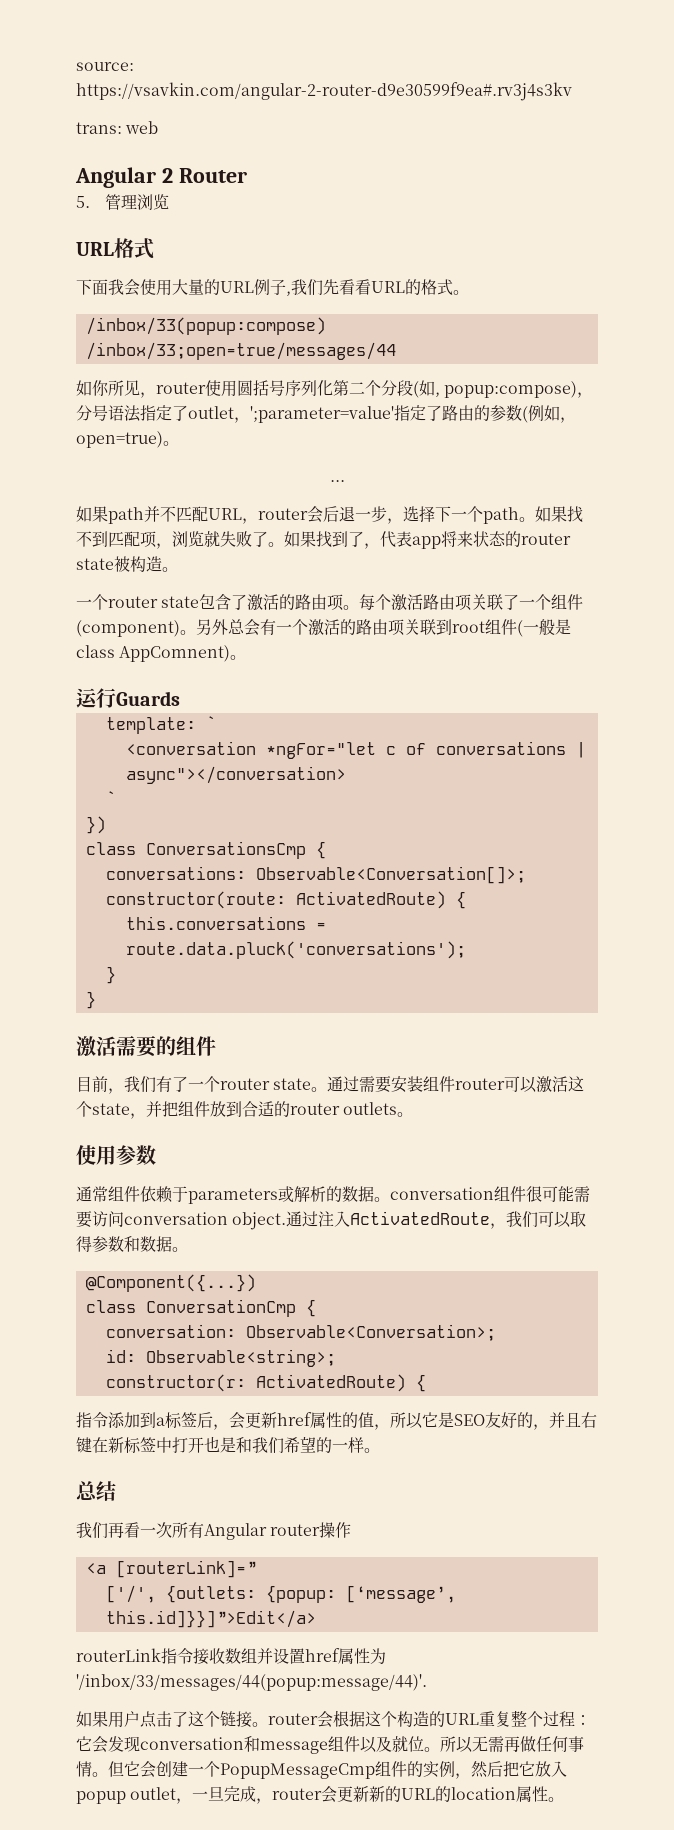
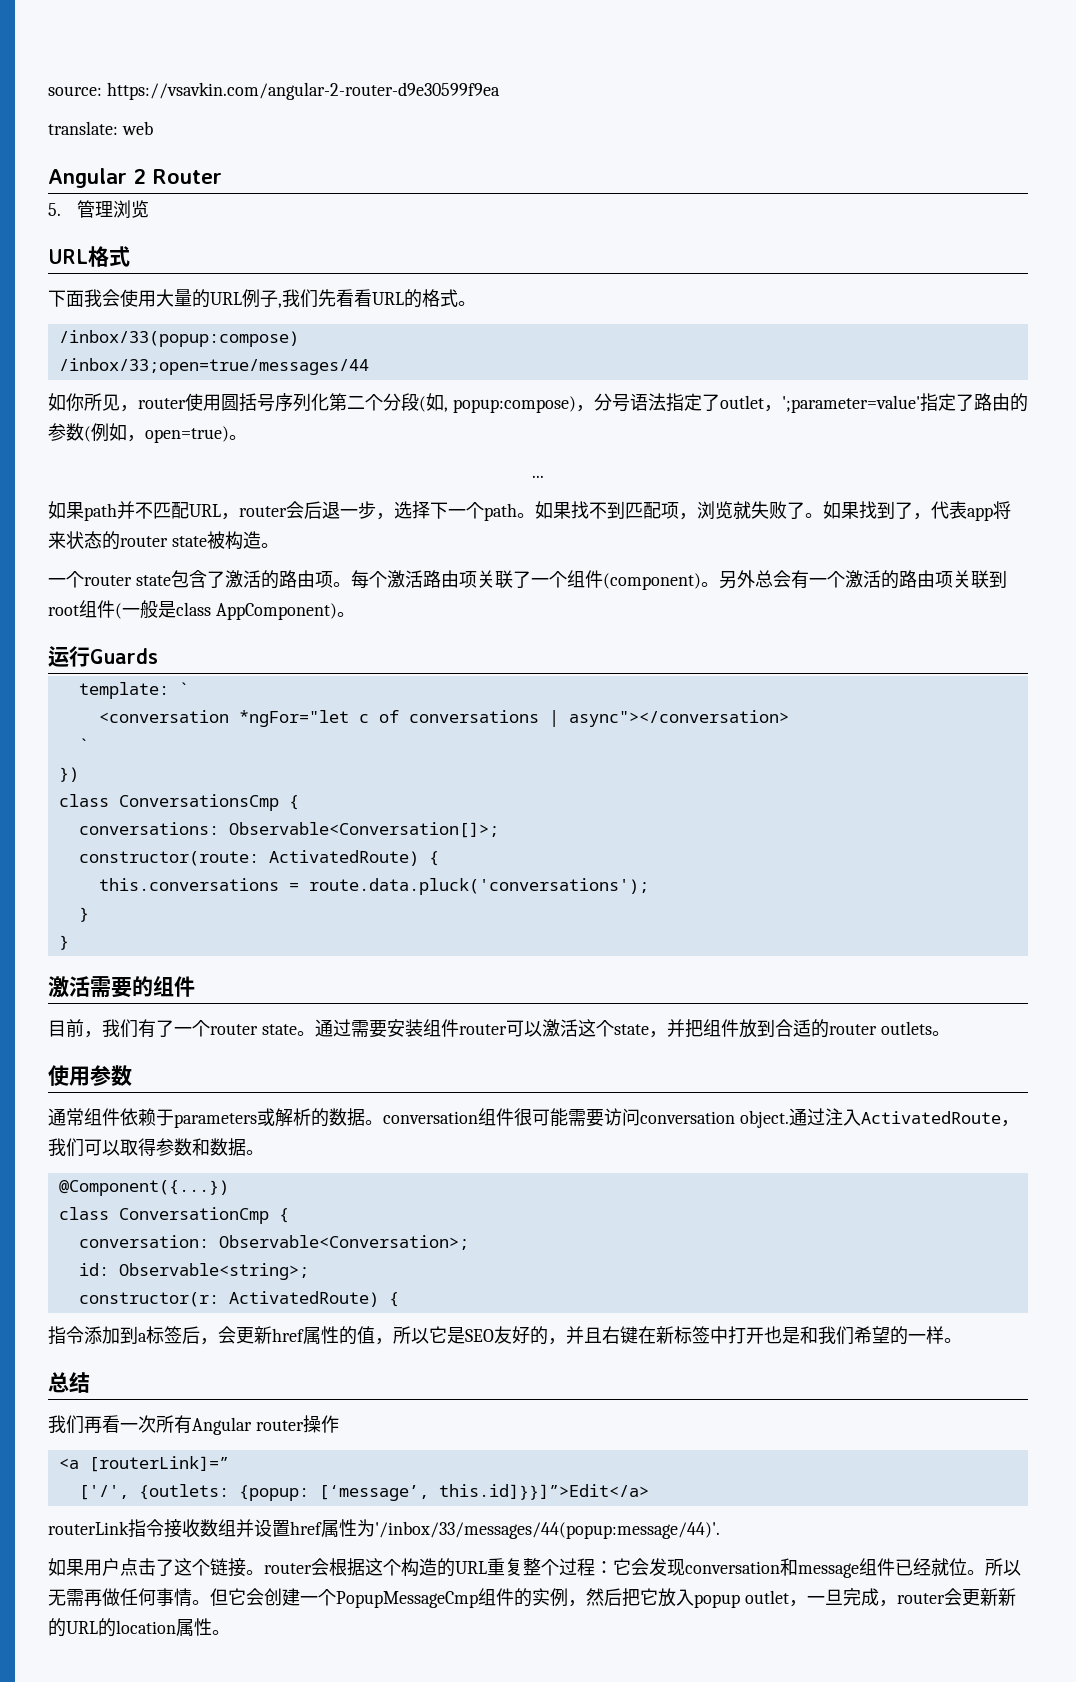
[76,82,572,101] [76,122,122,134] https://vsavkin.com/angular-2-router-d9e30599f9ea#.rv3j4s3kv // trans: -> [106,82,500,100] [48,121,118,135] https://vsavkin.com/angular-2-router-d9e30599f9ea // translate:
[119,645,231,662] AppComnent) -> [215,603,337,620] AppComponent)
[360,1736,392,1753] 以及 -> [895,1558,931,1576] 已经

